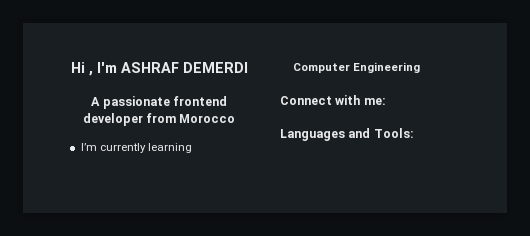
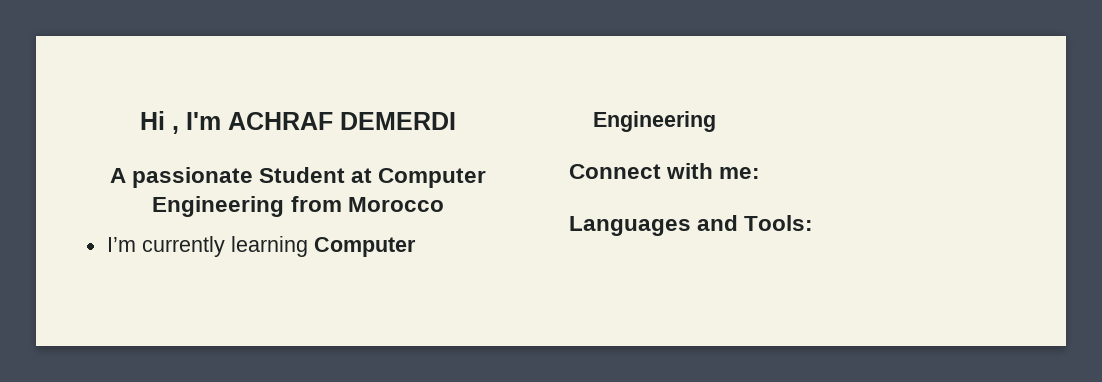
[120,62,179,73] ASHRAF -> [228,112,333,130] ACHRAF
[172,96,227,106] [82,113,143,126] frontend developer -> [259,167,487,188] [152,196,285,217] Student at Computer Engineering

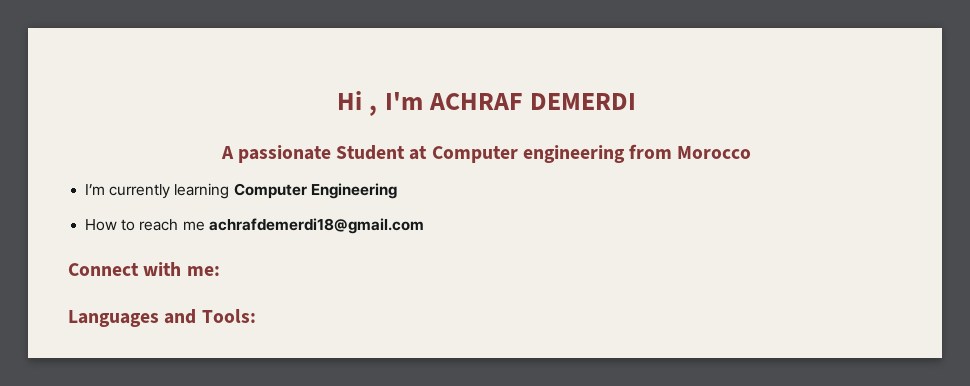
[152,196,285,217] Engineering -> [522,145,625,163] engineering
(716, 121) none -> [85,218,424,234] // How to reach me achrafdemerdi18@gmail.com

